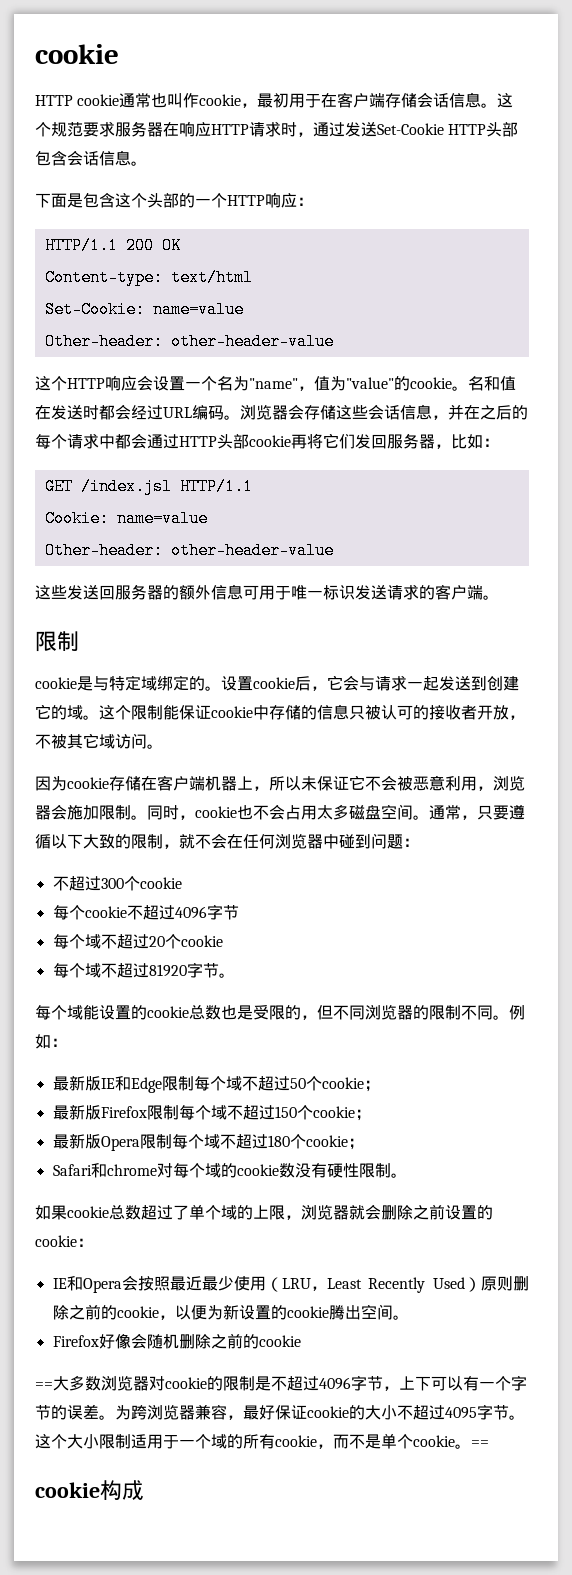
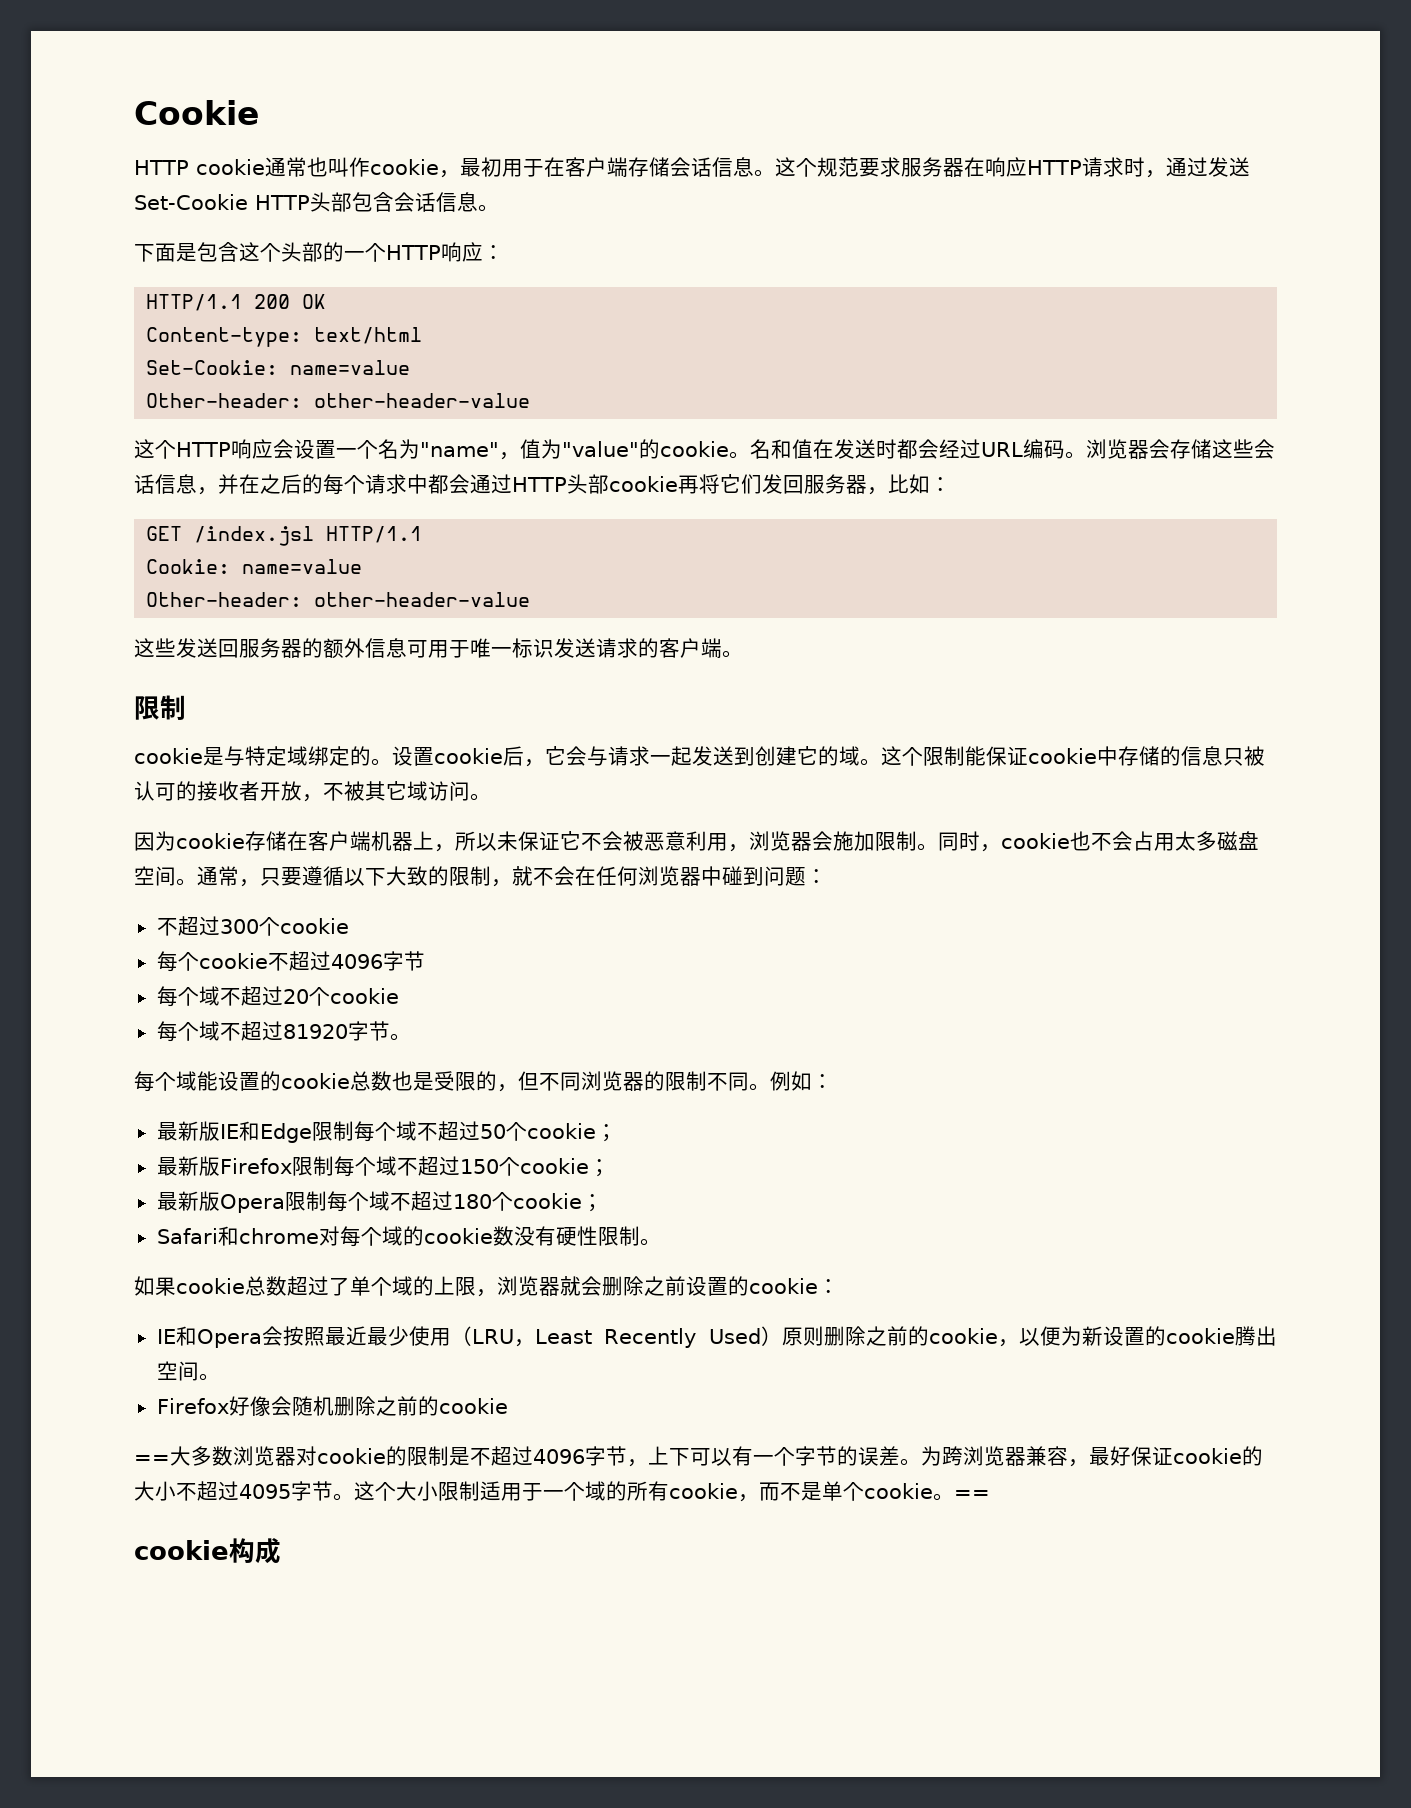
[35,44,119,64] cookie -> [134,100,259,125] Cookie

